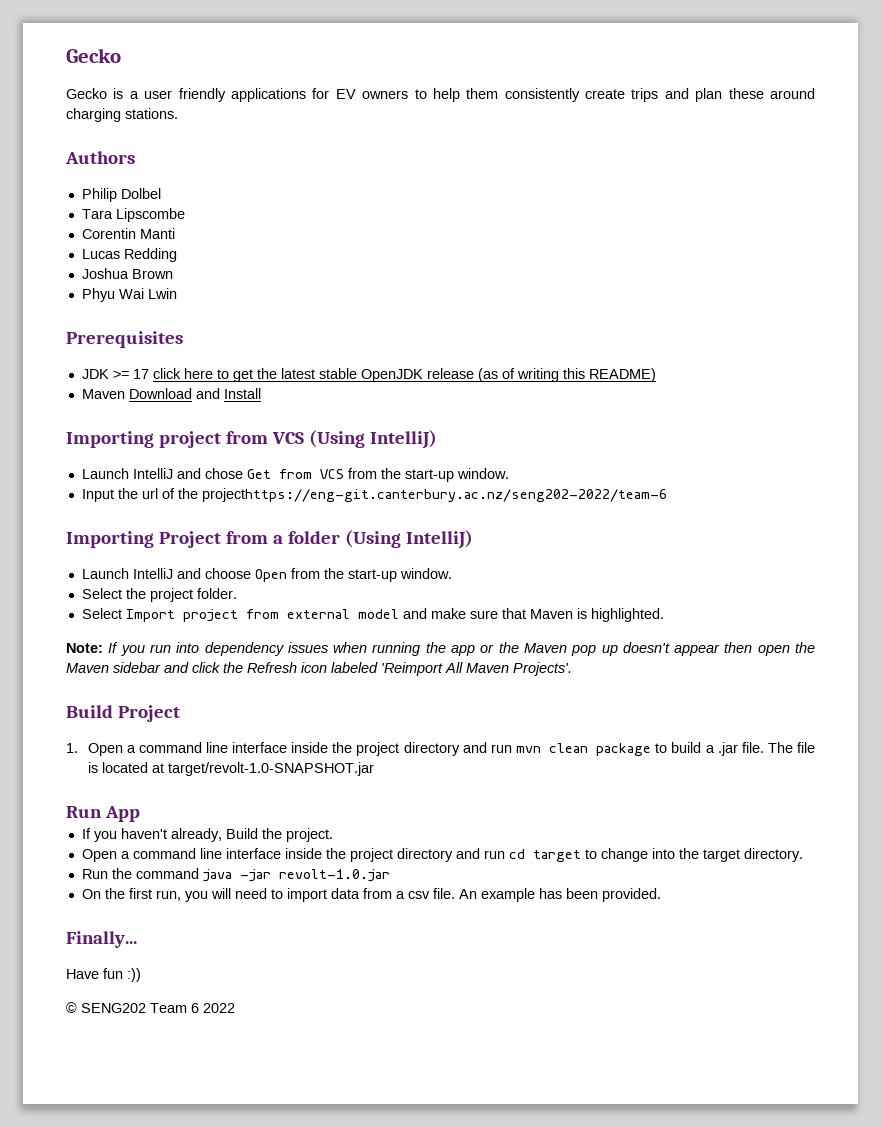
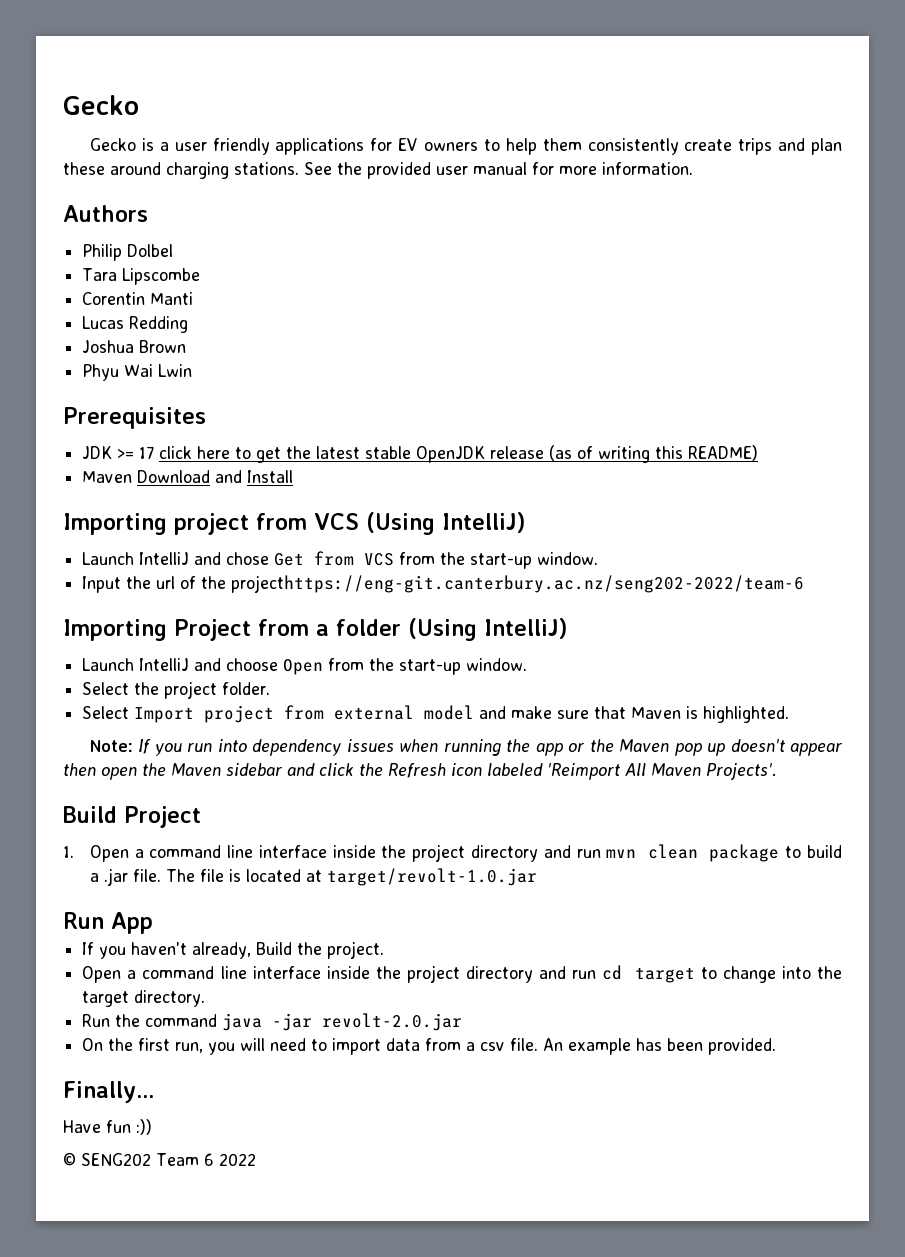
(178, 113) none -> [304,162,693,179] See the provided user manual for more information.
[167,762,374,776] target/revolt-1.0-SNAPSHOT.jar -> [326,868,537,886] target/revolt-1.0.jar
[278,869,390,882] revolt-1.0.jar -> [322,1013,463,1031] revolt-2.0.jar

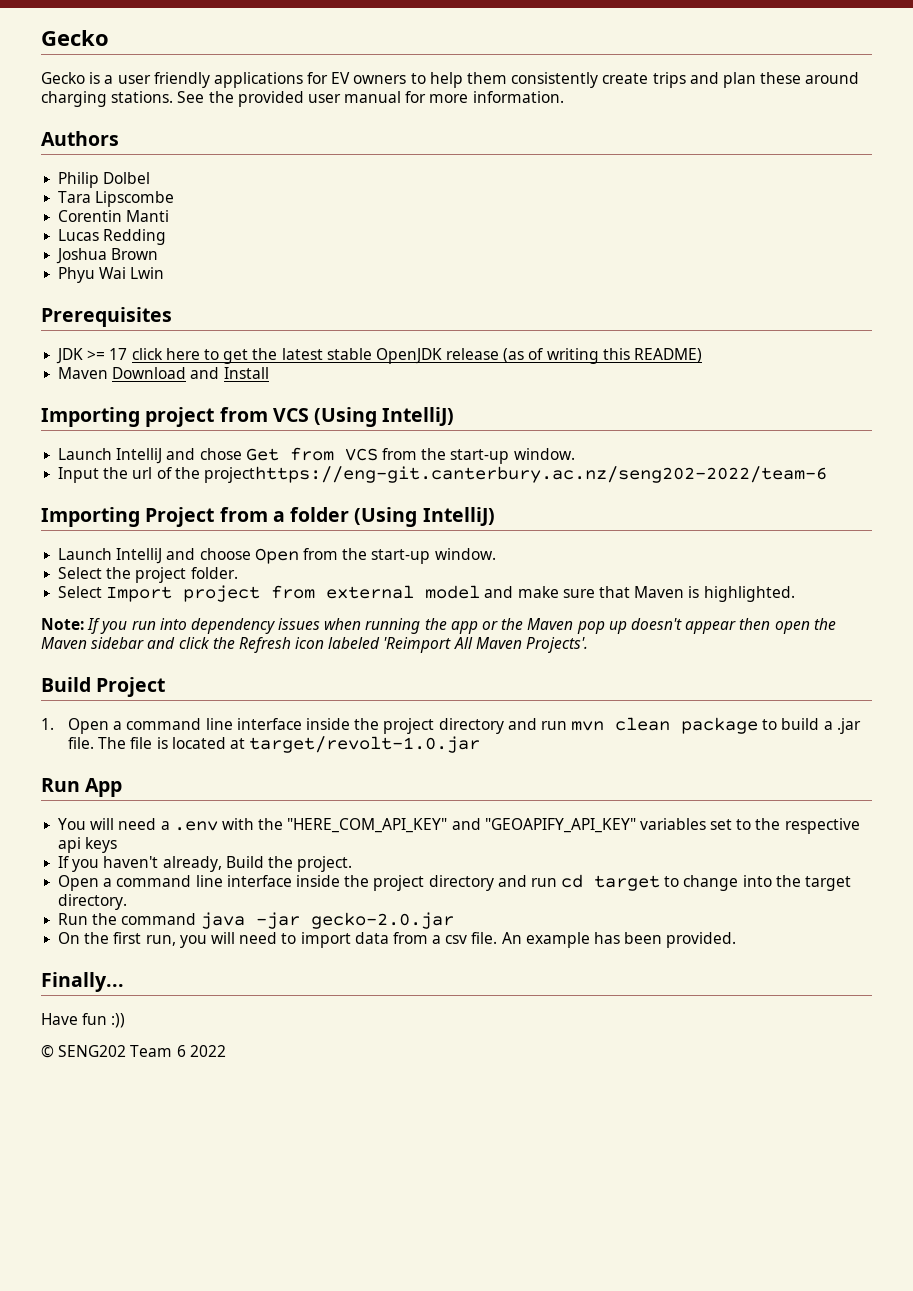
(153, 923) none -> [58,818,860,834] [58,837,118,853] // You will need a .env with the "HERE_COM_API_KEY" and "GEOAPIFY_API_KEY" variables set to the respective api keys
[322,1013,463,1031] revolt-2.0.jar -> [310,912,454,929] gecko-2.0.jar

